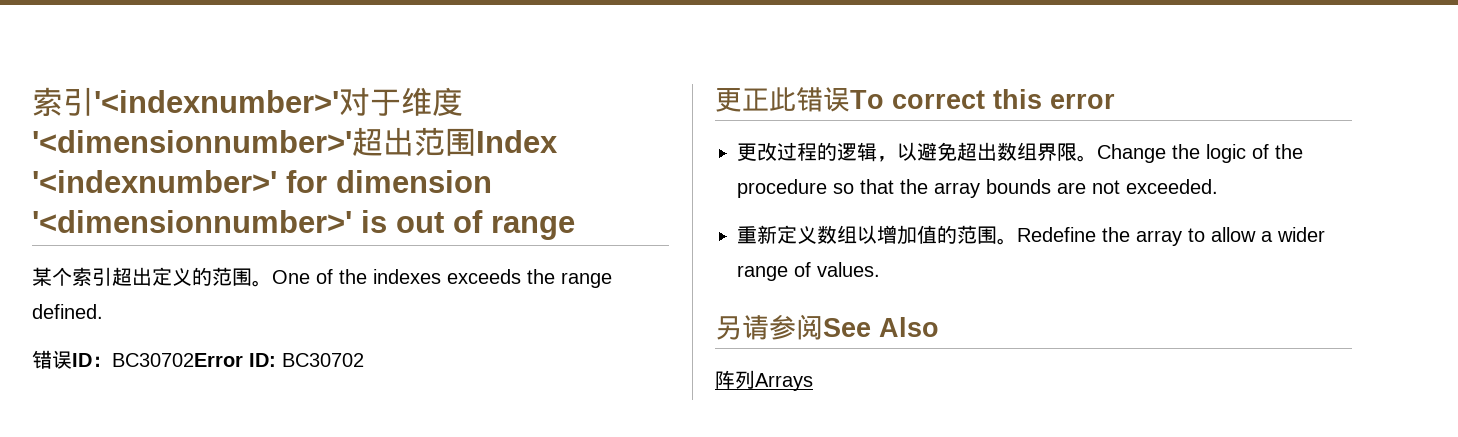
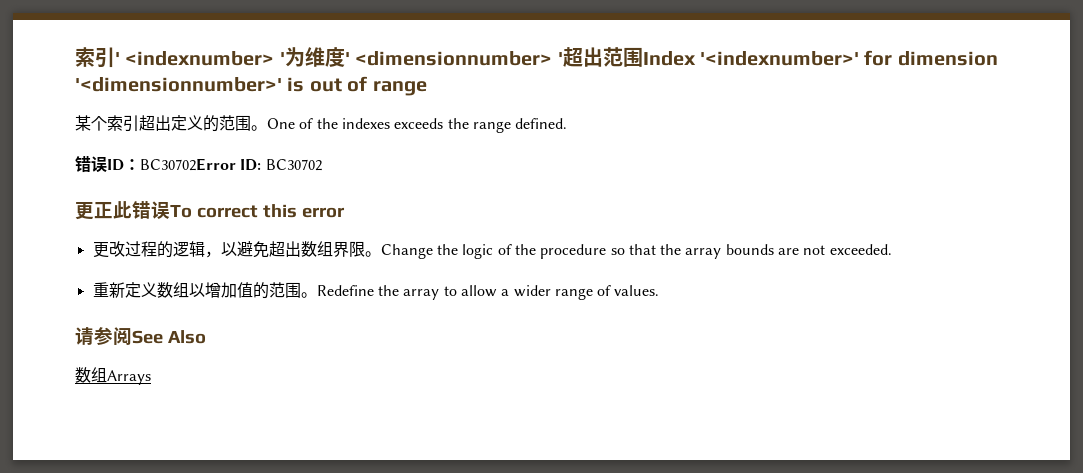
[32,87,463,117] [32,130,352,153] 索引'<indexnumber>'对于维度'<dimensionnumber>' -> [75,47,563,68] 索引' <indexnumber> '为维度' <dimensionnumber> '
[715,316,742,340] 另 -> (660, 290) none
[715,370,755,389] 阵列 -> [75,367,107,383] 数组

